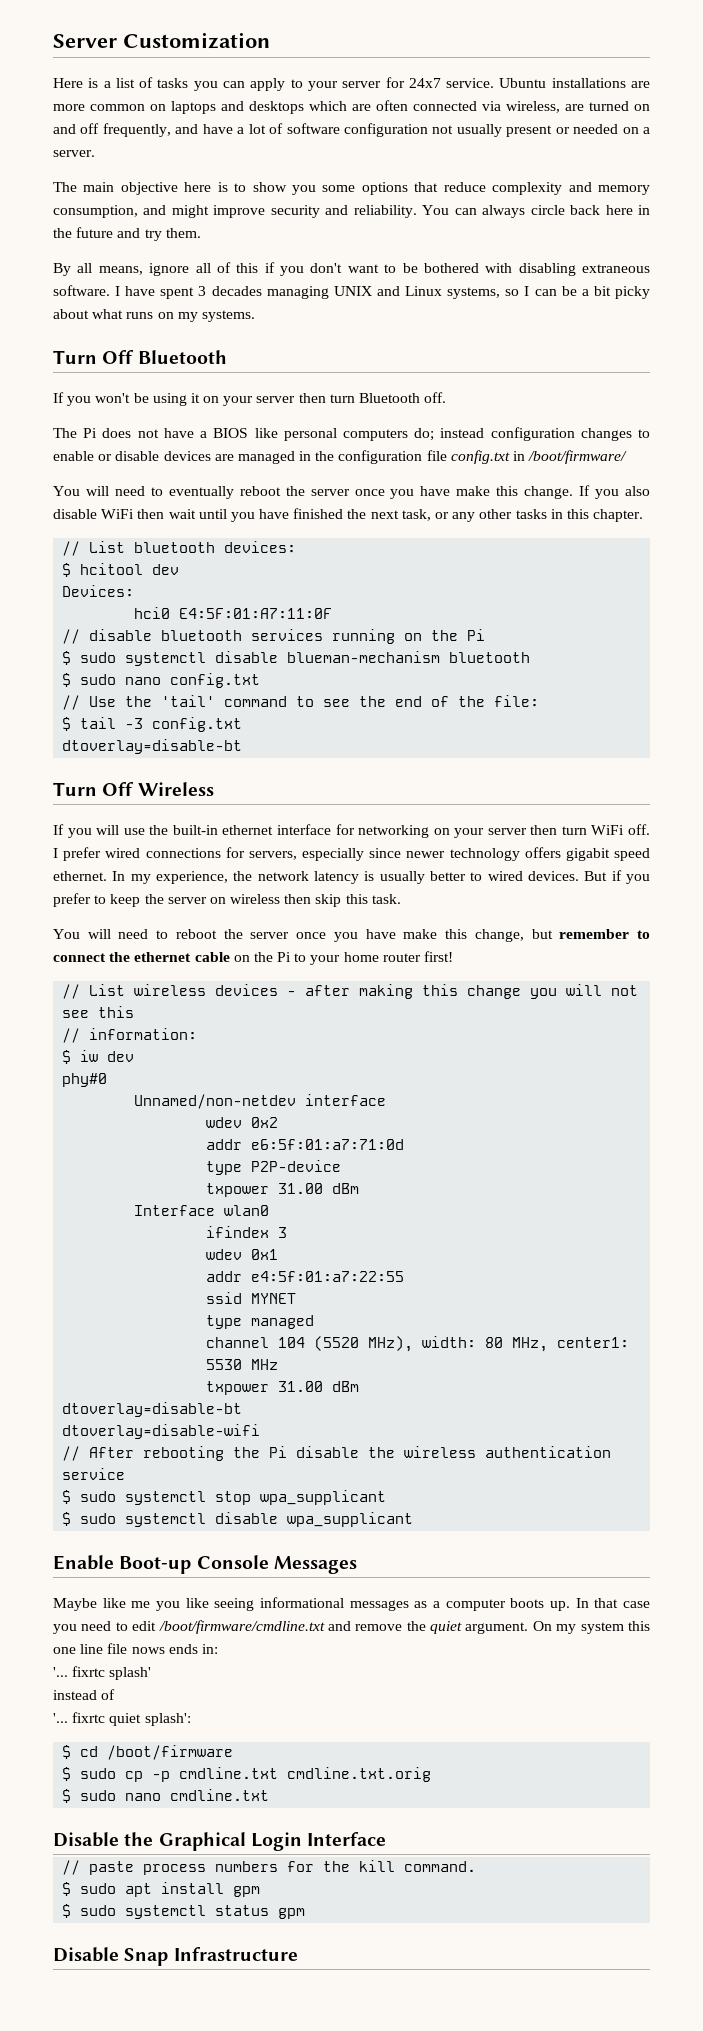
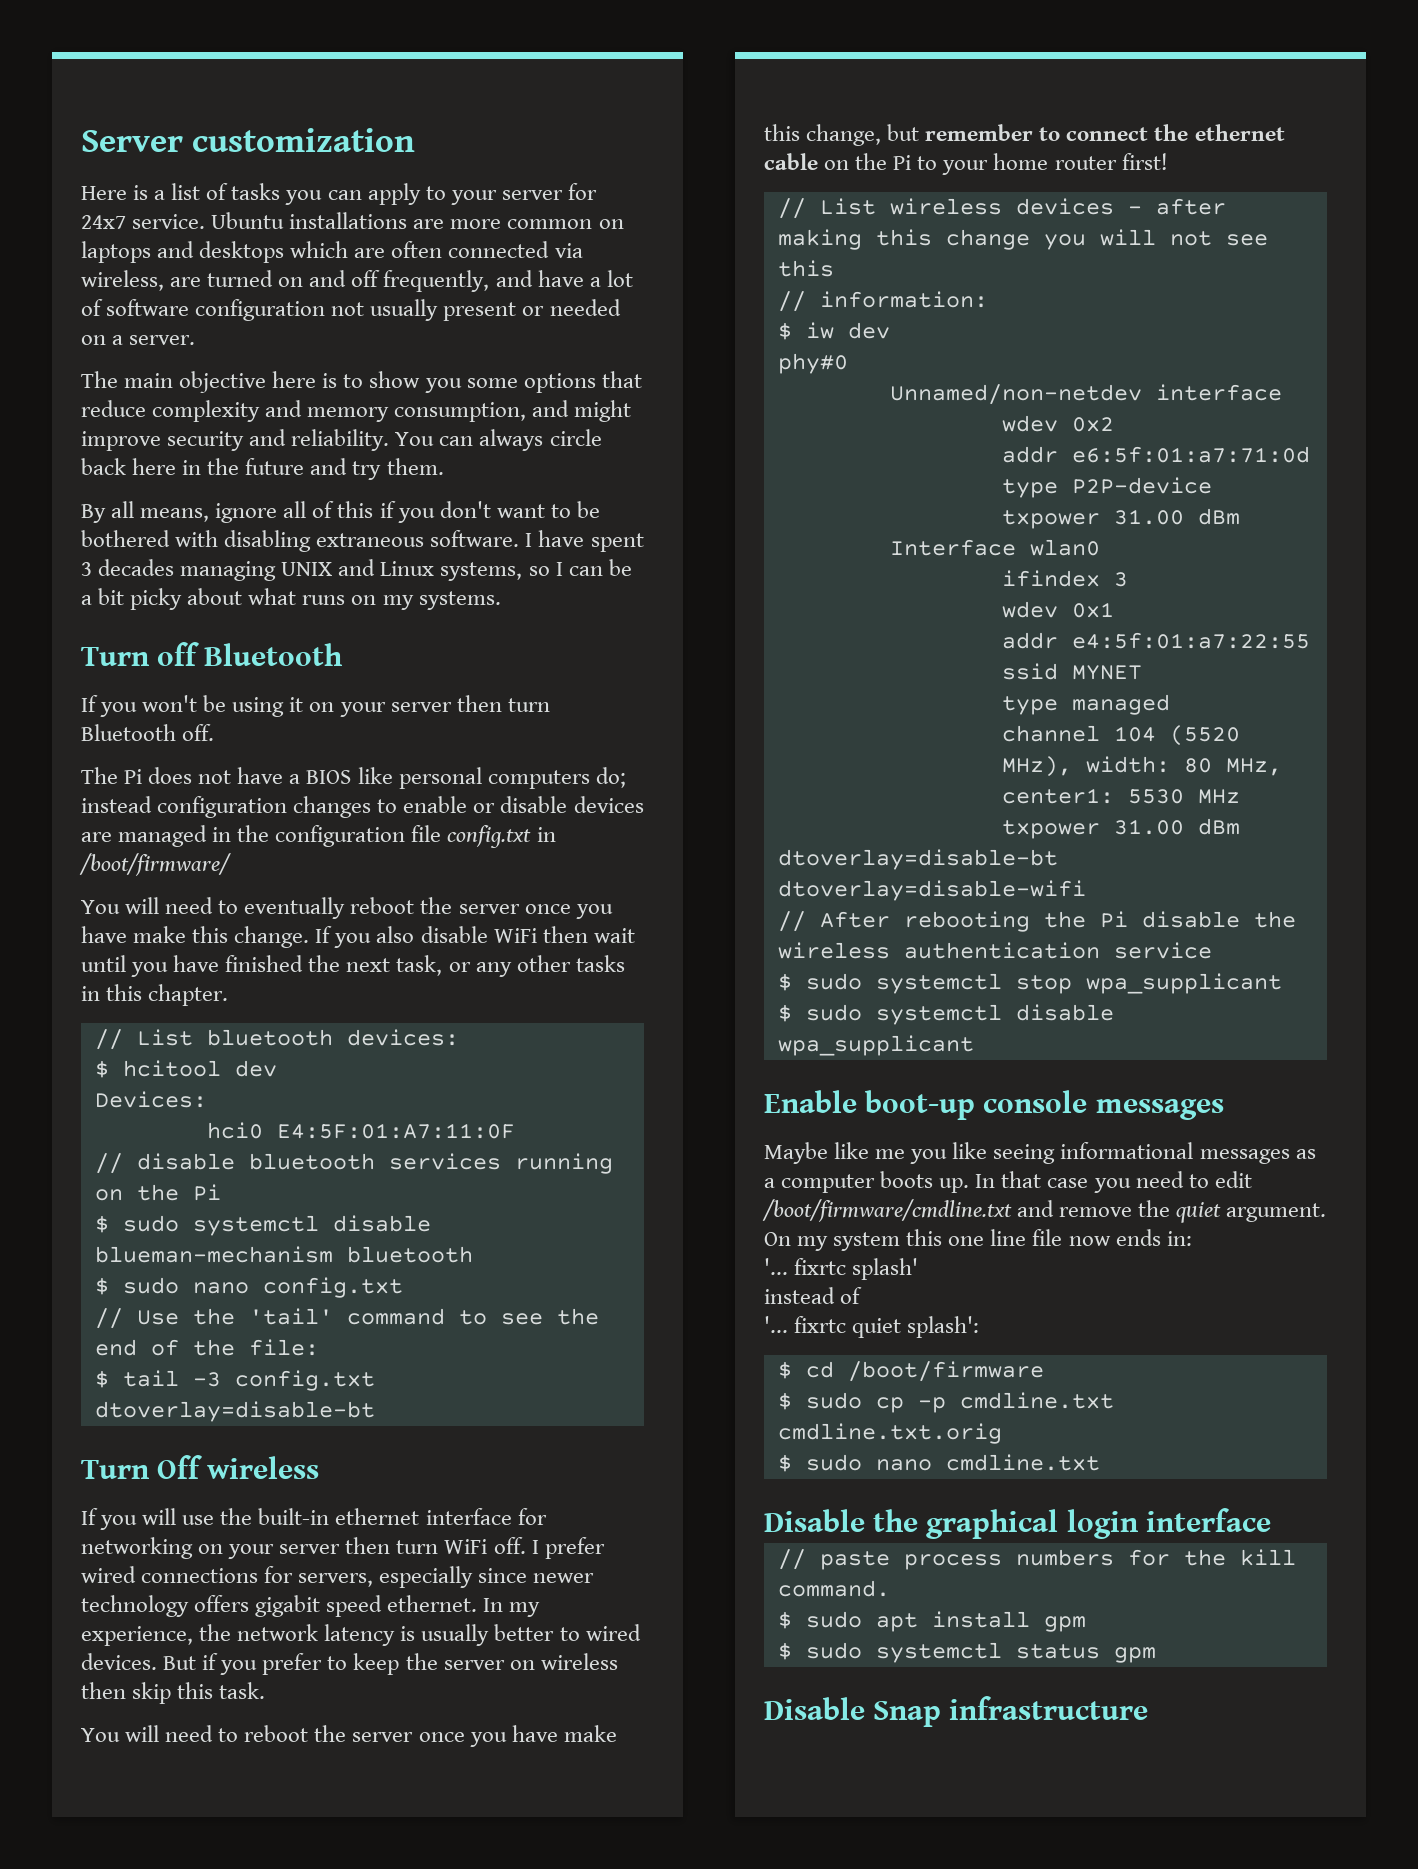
[123,32,270,49] Customization -> [192,128,416,152] customization
[102,350,135,364] Off -> [157,642,200,666] off
[137,782,214,796] Wireless -> [207,1456,320,1479] wireless
[119,1555,357,1574] Boot-up Console Messages -> [865,1090,1224,1120] boot-up console messages
[131,1647,165,1654] nows -> [1068,1236,1111,1246] now
[158,1832,387,1851] Graphical Login Interface -> [926,1508,1271,1539] graphical login interface
[173,1947,298,1961] Infrastructure -> [949,1696,1149,1720] infrastructure

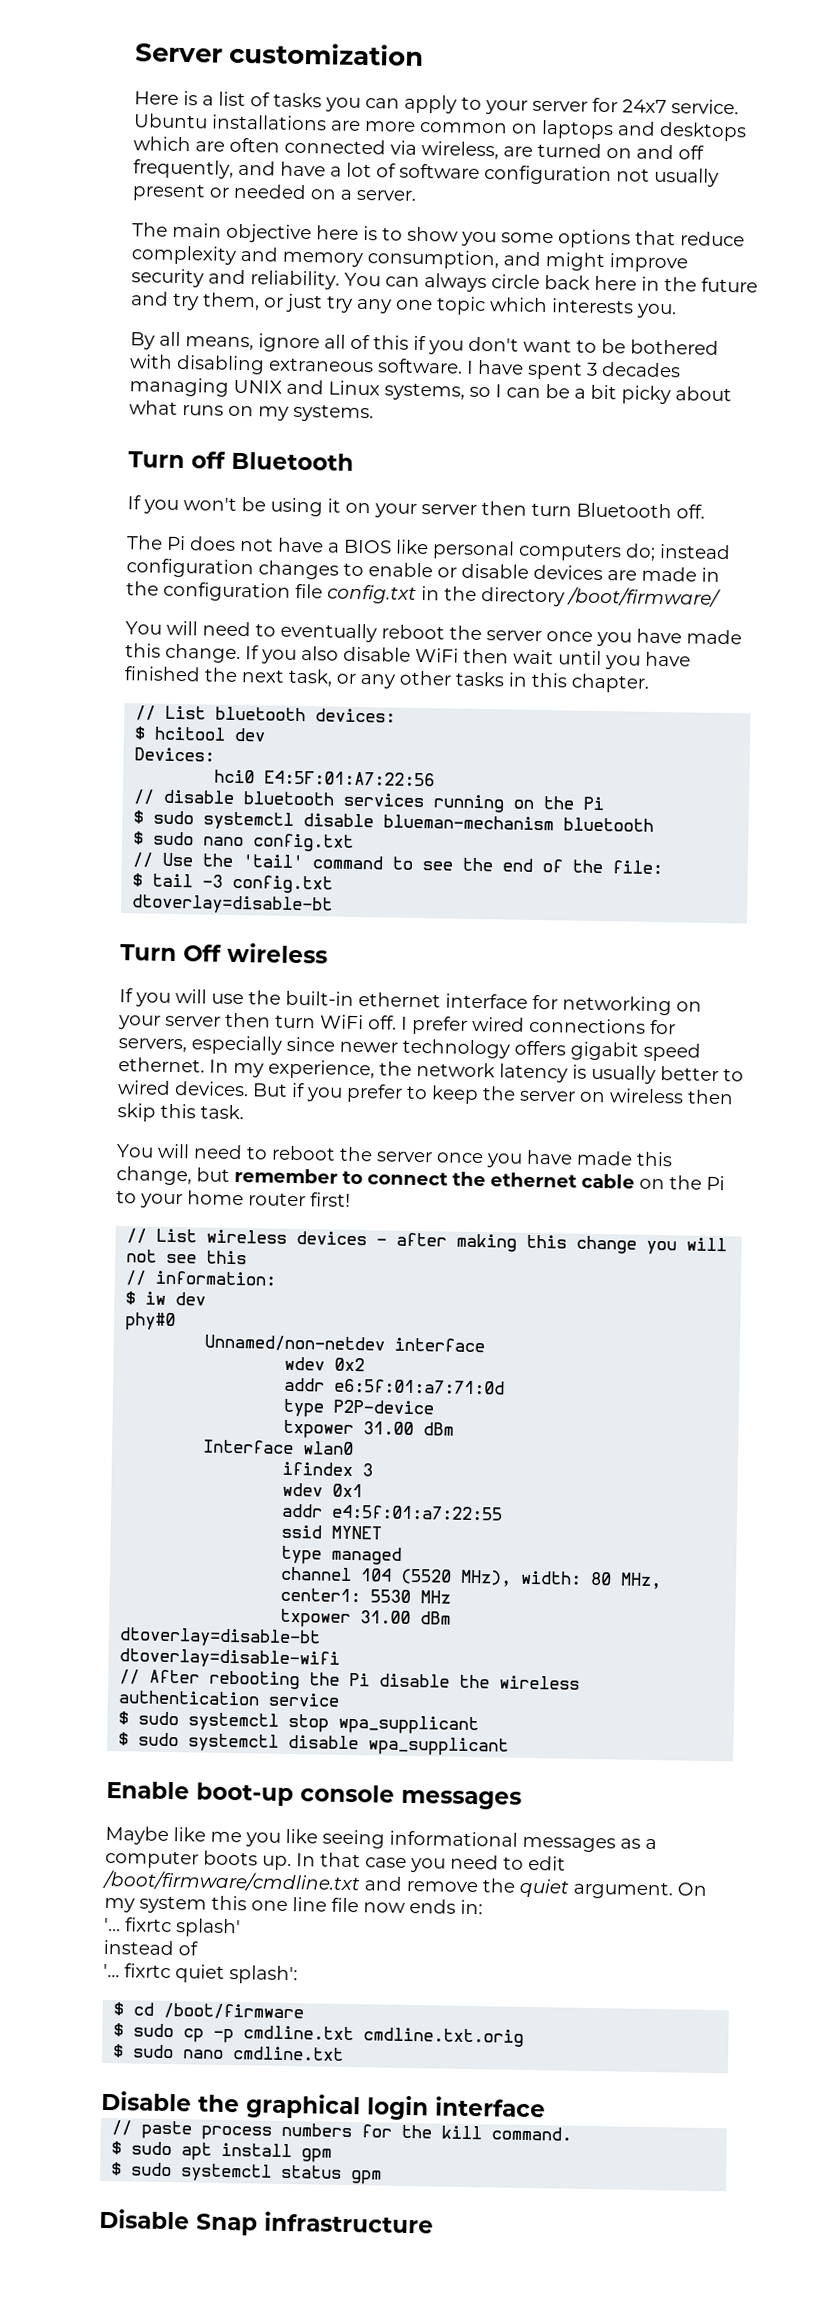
[386,458,444,475] them. -> [202,292,677,319] them, or just try any one topic which interests you.
[118,825,208,847] managed -> [641,566,697,582] made
(556, 834) none -> [444,586,565,607] the directory
[133,926,187,943] make -> [686,629,742,645] made
[276,1123,515,1139] E4:5F:01:A7:11:0F -> [264,770,436,787] E4:5F:01:A7:22:56
[563,1725,617,1742] make -> [576,1150,633,1166] made

